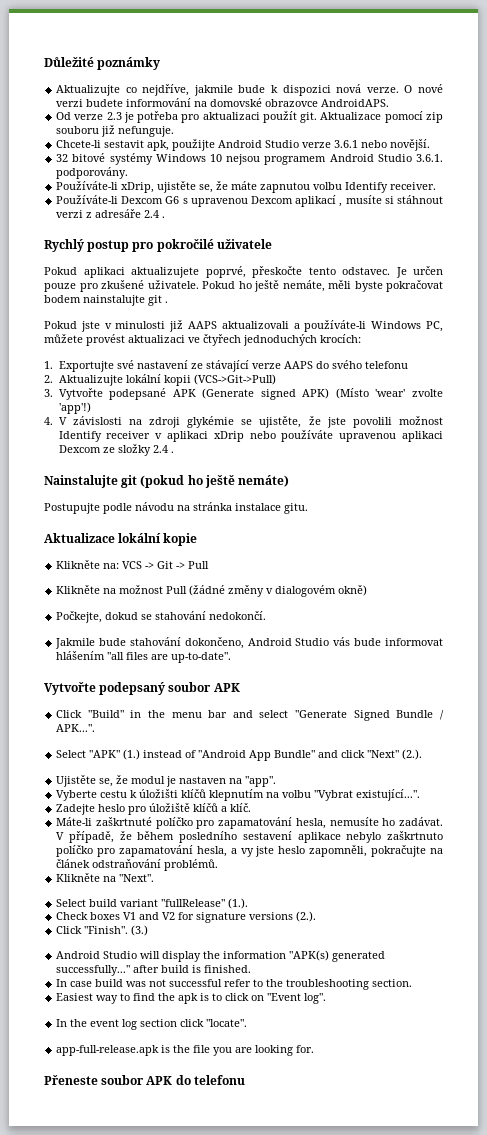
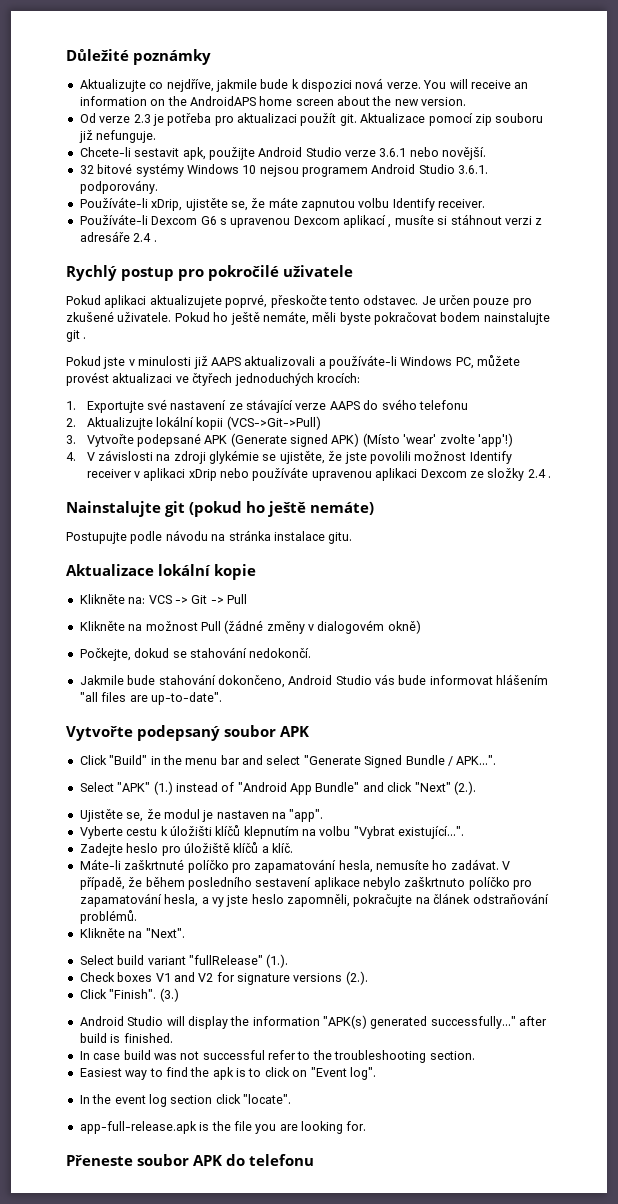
[404,84,443,93] [56,98,390,107] O nové verzi budete informování na domovské obrazovce AndroidAPS. -> [423,79,529,89] [79,96,467,106] You will receive an information on the AndroidAPS home screen about the new version.

